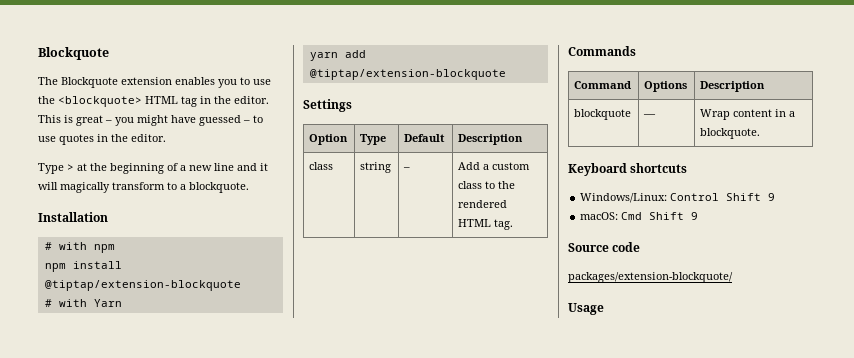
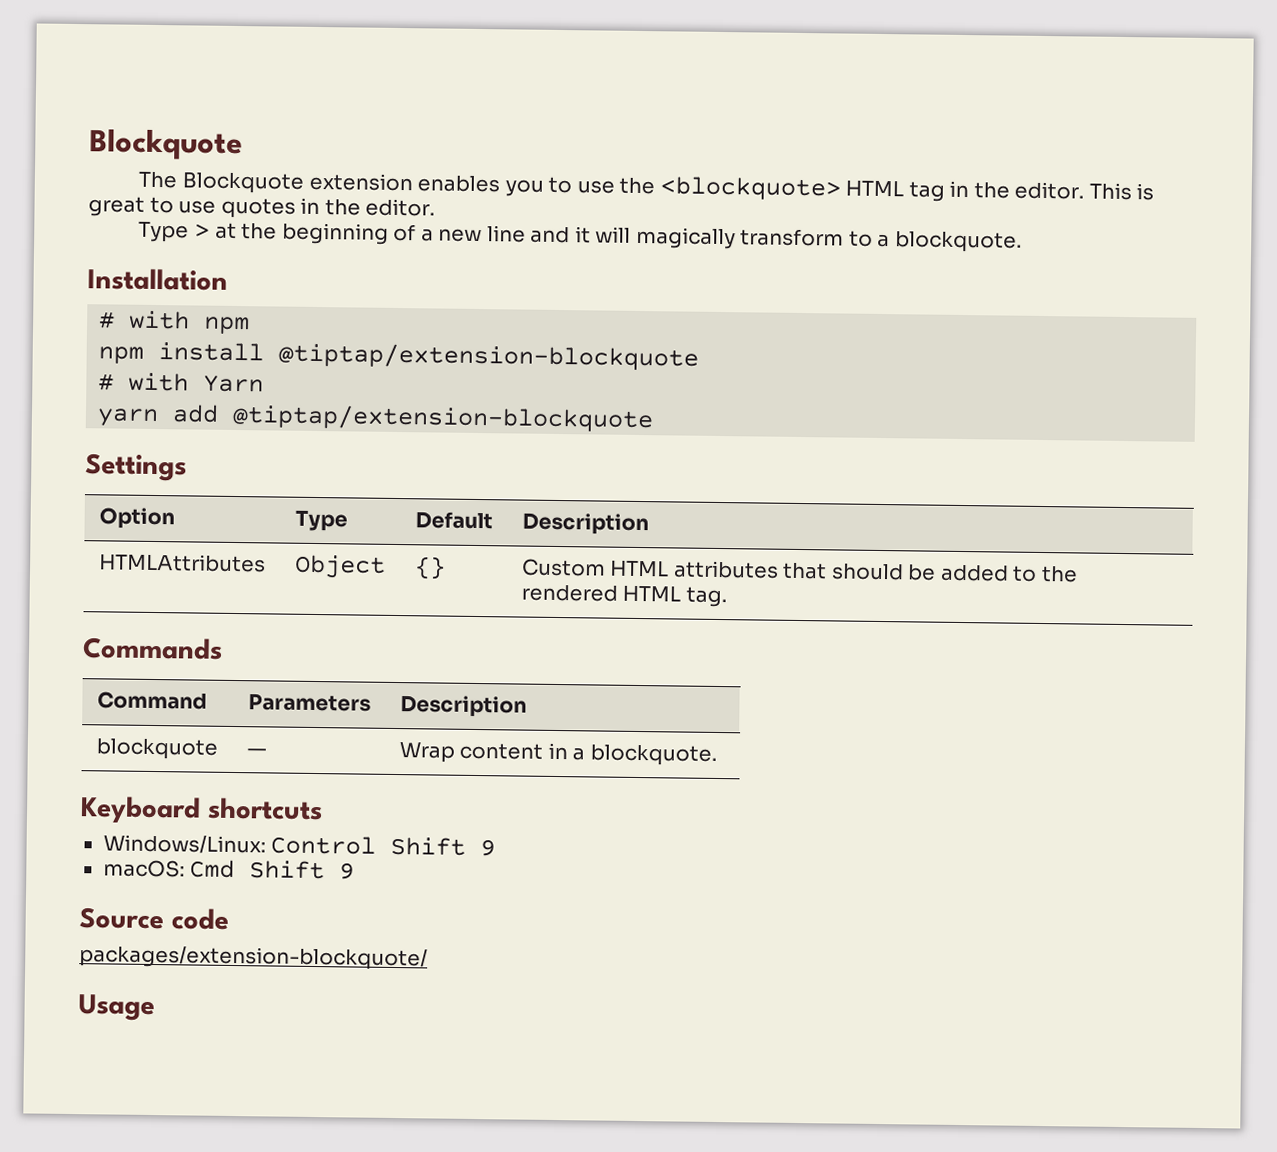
[105,115,250,126] – you might have guessed – -> (145, 206) none
[309,162,334,170] [360,162,392,173] [403,167,411,170] [458,162,531,170] [458,181,483,189] class | string | – | Add a custom class -> [98,553,266,573] [293,554,386,579] [413,556,446,580] [520,558,1009,582] HTMLAttributes | Object | {} | Custom HTML attributes that should be added
[644,81,688,92] Options -> [247,693,371,712] Parameters

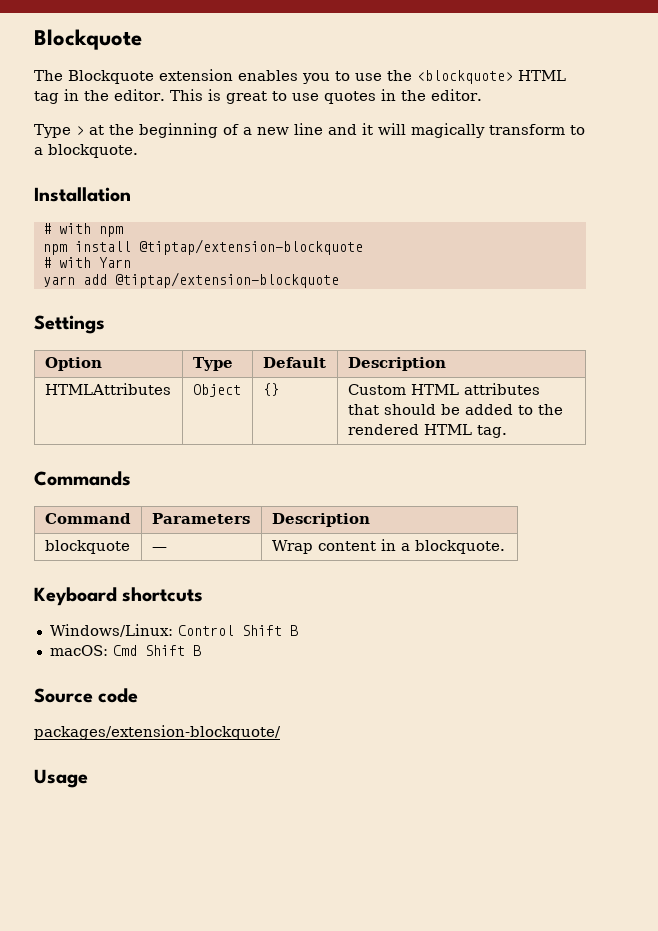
[480,839,497,857] 9 -> [289,625,298,636] B
[339,862,356,880] 9 -> [192,645,201,656] B

